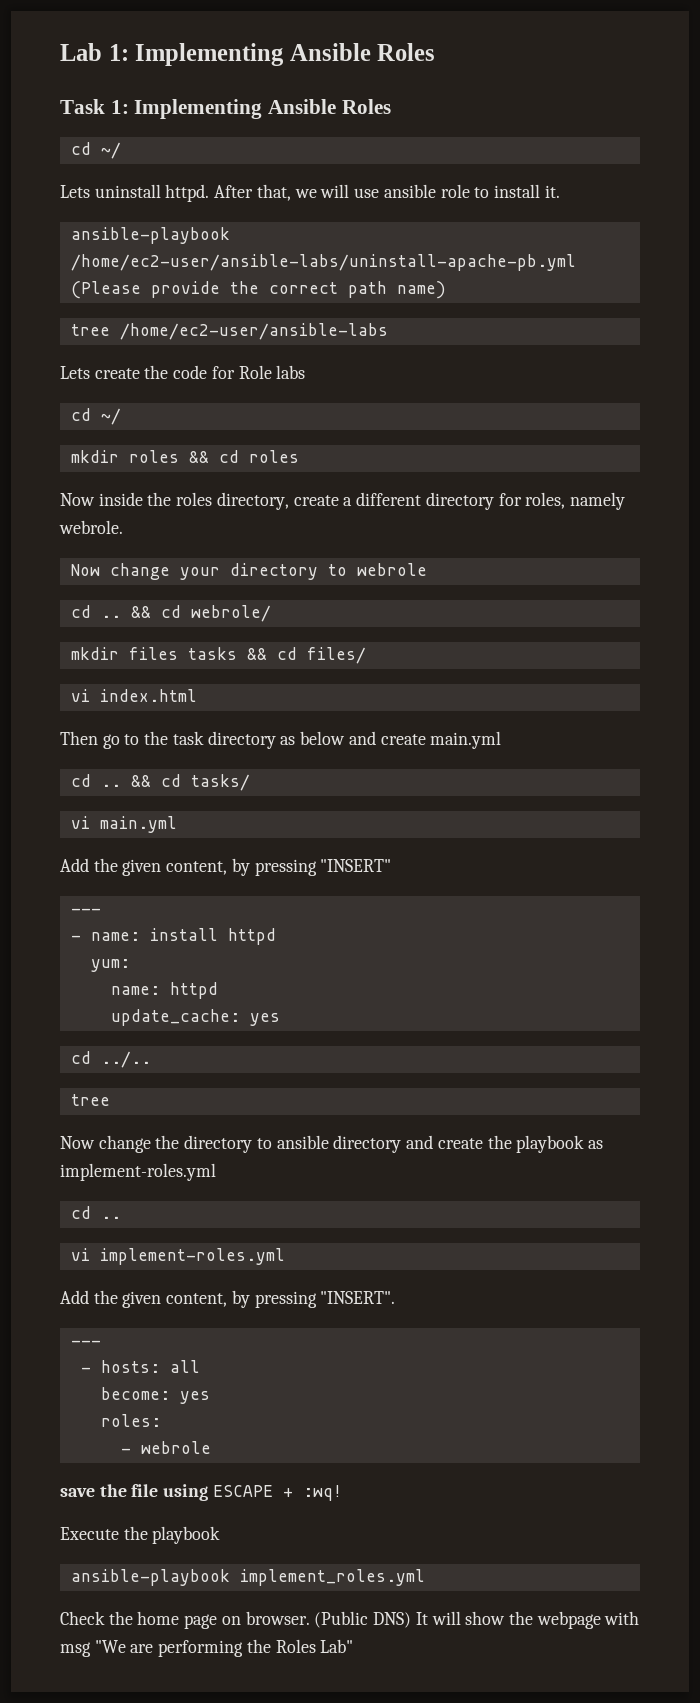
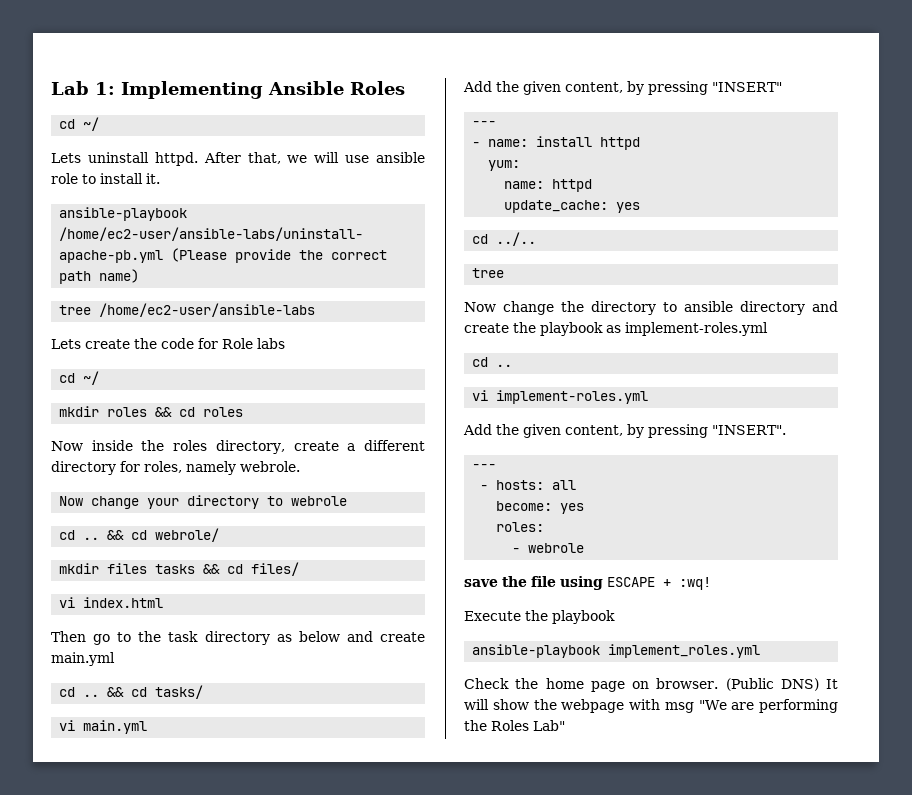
[60,99,391,119] // Task 1: Implementing Ansible Roles -> (405, 88) none

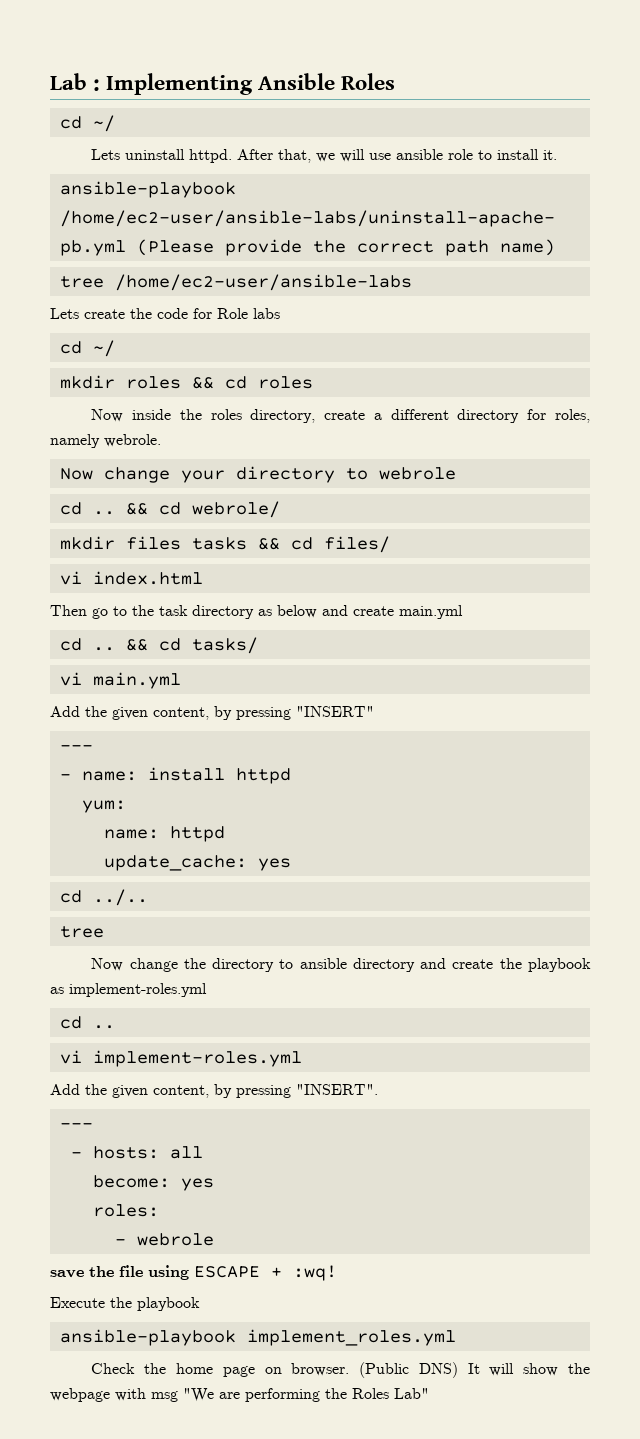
[95,82,115,95] 1: -> [93,79,101,91] :

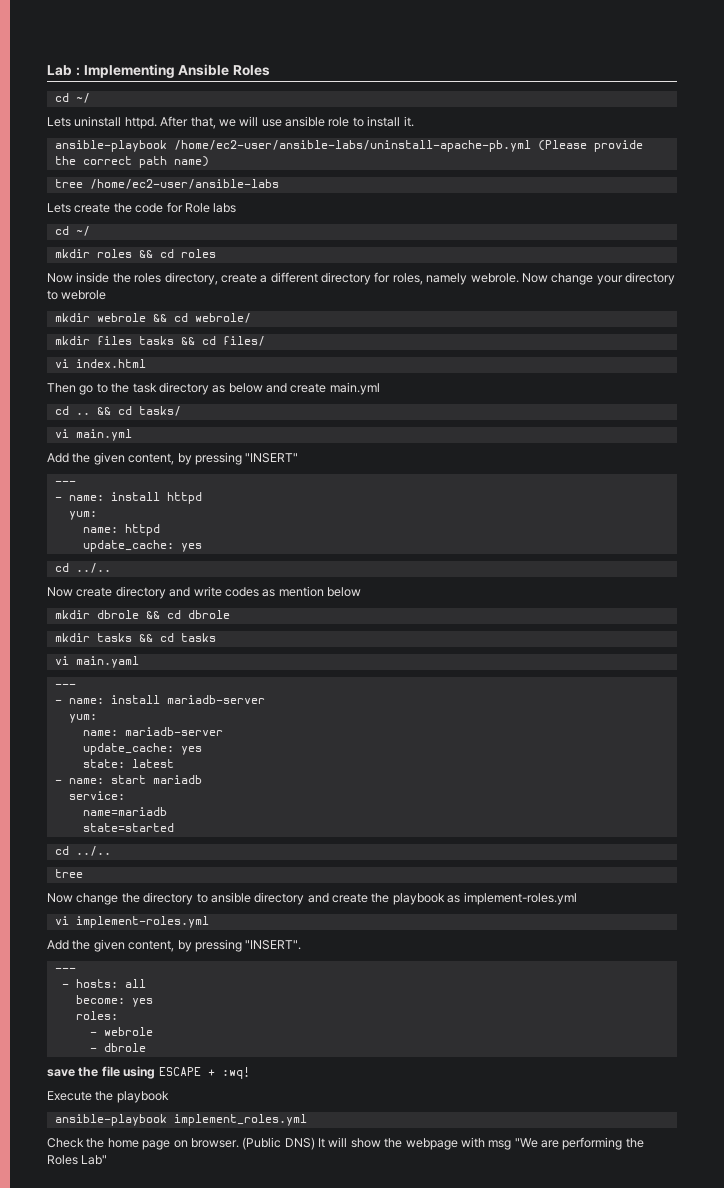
(161, 440) // -> (519, 278) none
[59,502,115,515] cd .. -> [54,313,146,322] mkdir webrole
(148, 897) none -> [47,586,361,599] [54,610,230,619] [54,633,216,642] [54,656,139,668] [54,683,76,688] [54,695,265,704] [68,714,97,723] [82,727,223,736] [82,743,202,755] [82,759,174,768] [54,775,202,784] [68,791,125,800] [82,807,167,816] [82,823,174,832] [54,846,111,856] // Now create directory and write codes as mention below // mkdir dbrole && cd dbrole // mkdir tasks && cd tasks // vi main.yaml // --- // - name: install mariadb-server // yum: // name: mariadb-server // update_cache: yes // state: latest // - name: start mariadb // service: // name=mariadb // state=started // cd ../..
[59,1016,115,1029] // cd .. -> (577, 898) none
(214, 1239) none -> [89,1043,146,1052] // - dbrole

